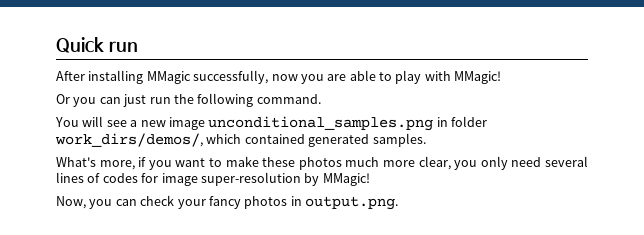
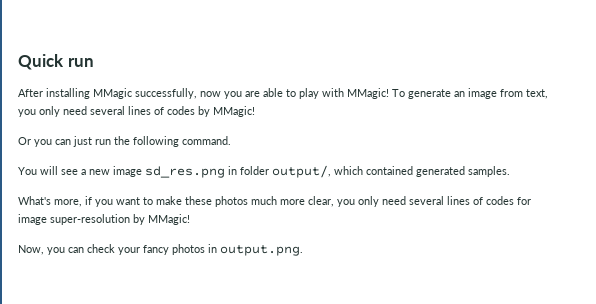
(502, 77) none -> [392,88,548,99] [18,106,255,117] To generate an image from text, you only need several lines of codes by MMagic!
[208,116,434,131] unconditional_samples.png -> [145,166,225,178] sd_res.png
[55,133,203,147] work_dirs/demos/, -> [272,165,331,178] output/,

